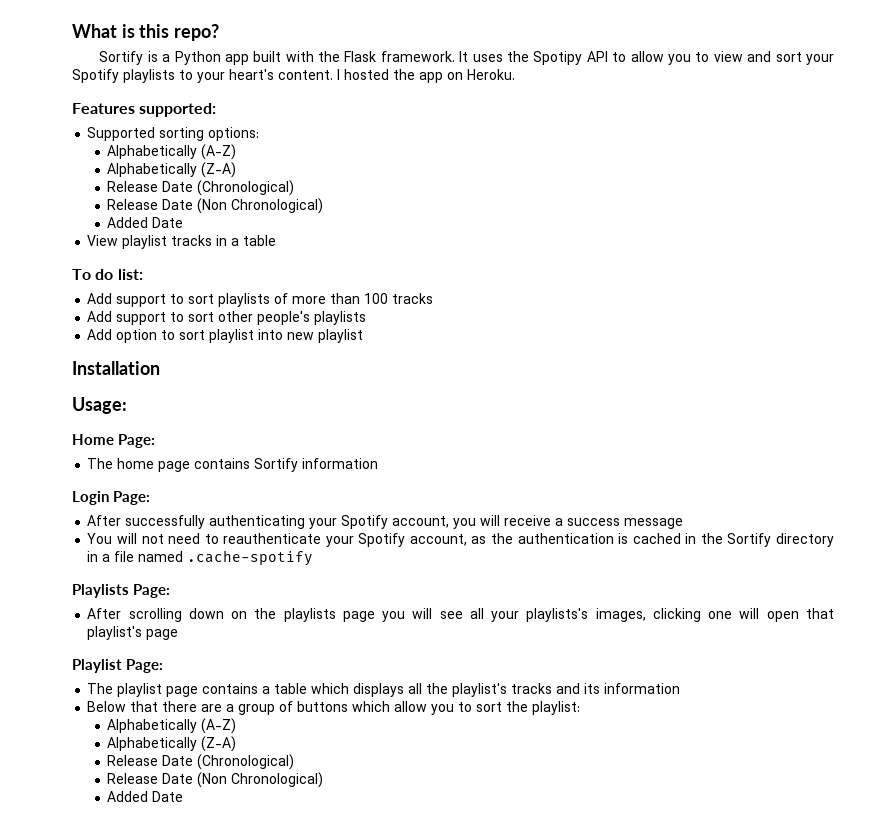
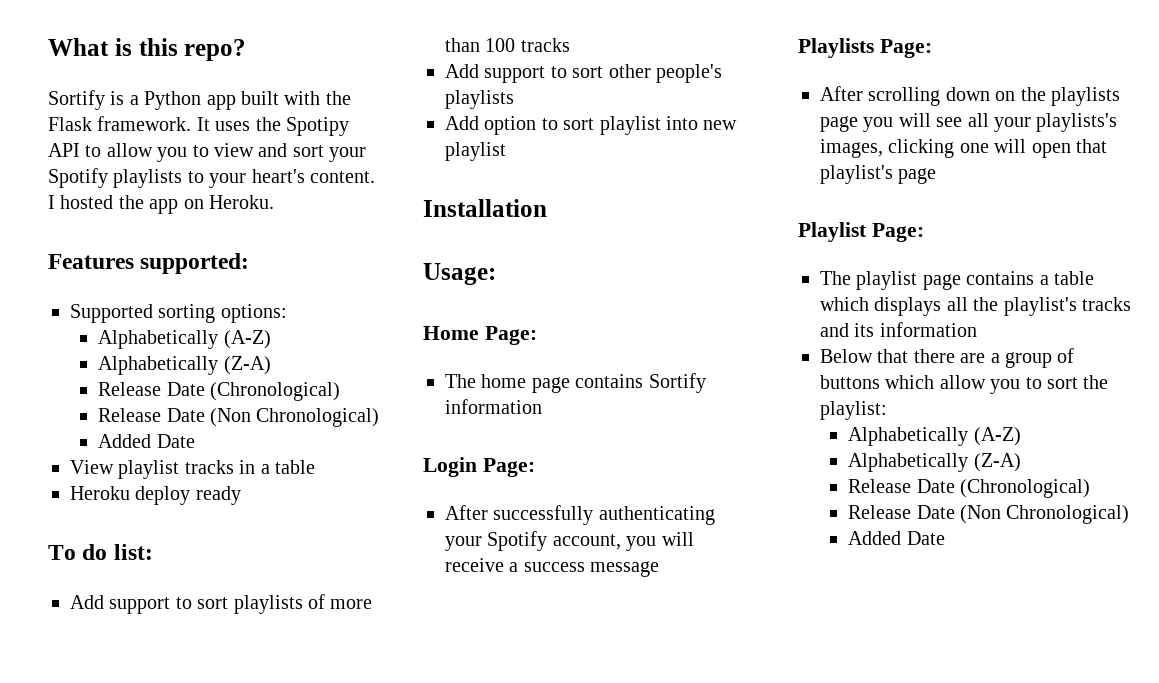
(277, 240) none -> [70,486,241,505] // Heroku deploy ready
[87,533,835,547] [87,550,314,566] // You will not need to reauthenticate your Spotify account, as the authentication is cached in the Sortify directory in a file named .cache-spotify -> (660, 569) none

